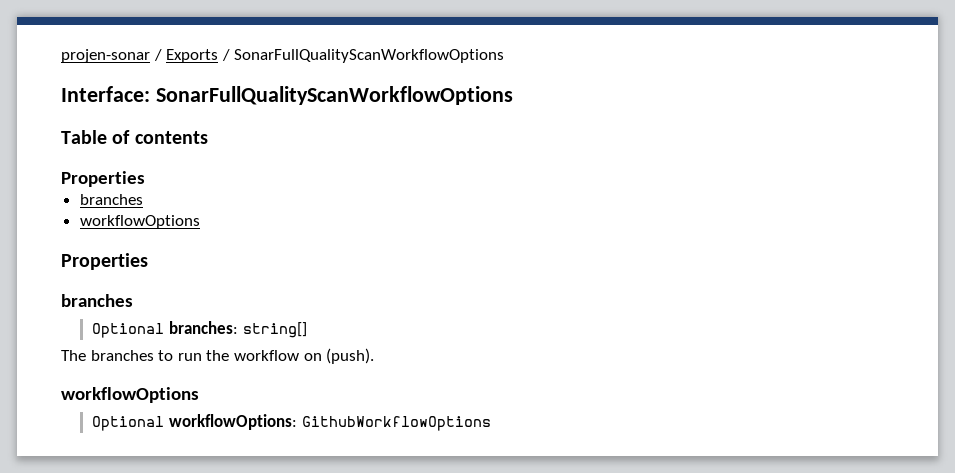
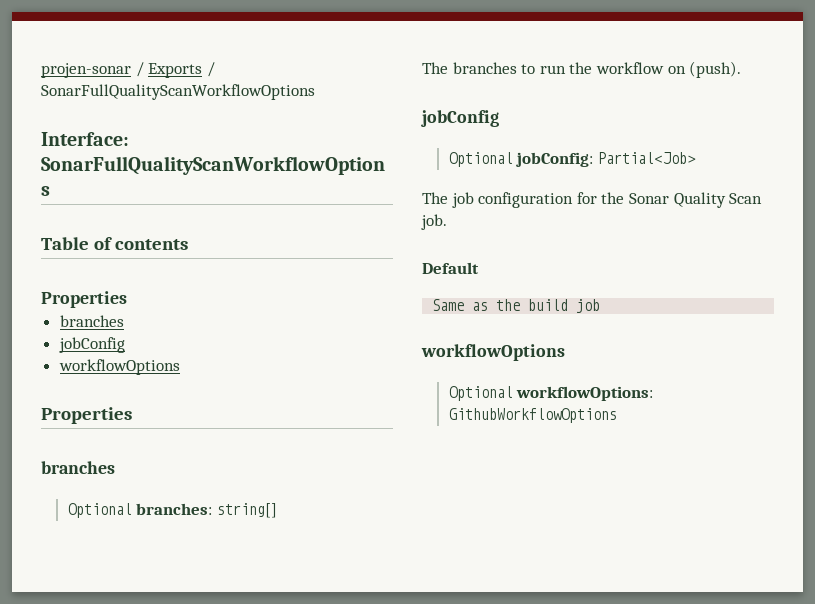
(143, 199) none -> [58,337,125,353] // jobConfig
(375, 356) none -> [421,110,499,127] [448,152,696,167] [422,192,763,208] [421,214,447,230] [422,262,479,274] [432,299,601,313] // jobConfig // Optional jobConfig: Partial<Job> // The job configuration for the Sonar Quality Scan job. // Default // Same as the build job

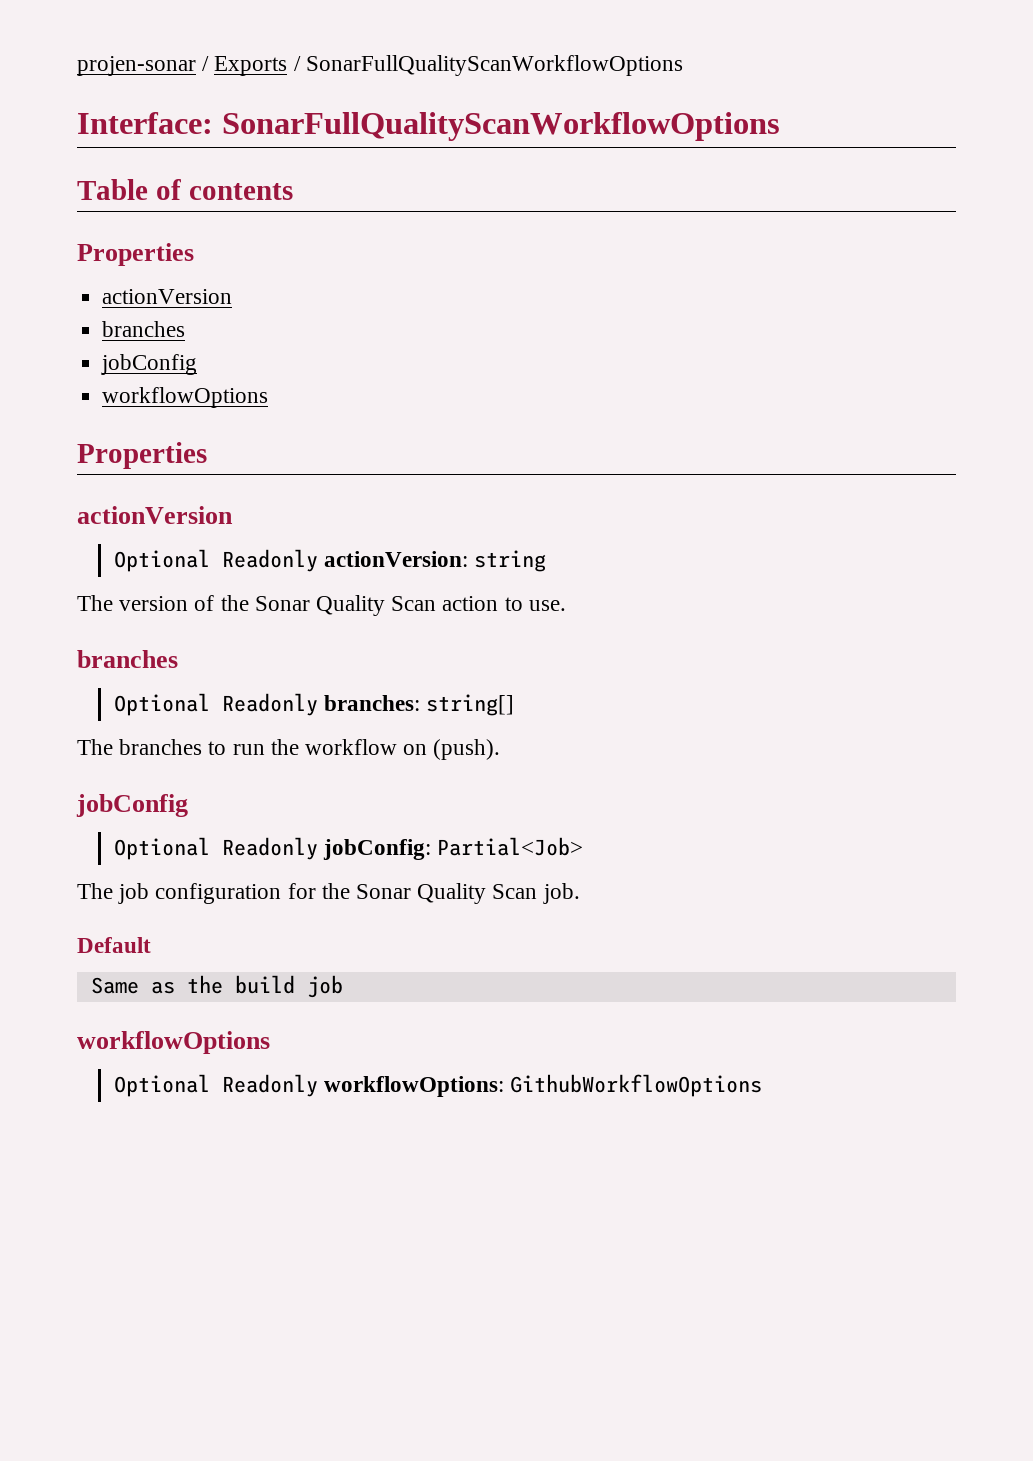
(127, 299) none -> [102,289,233,304] // actionVersion
(132, 415) none -> [77,506,233,524] [113,549,547,572] [77,595,566,616] // actionVersion // Optional Readonly actionVersion: string // The version of the Sonar Quality Scan action to use.
(132, 510) none -> [221,693,318,716] Readonly
(513, 159) none -> [221,837,318,860] Readonly
(513, 393) none -> [221,1074,318,1097] Readonly

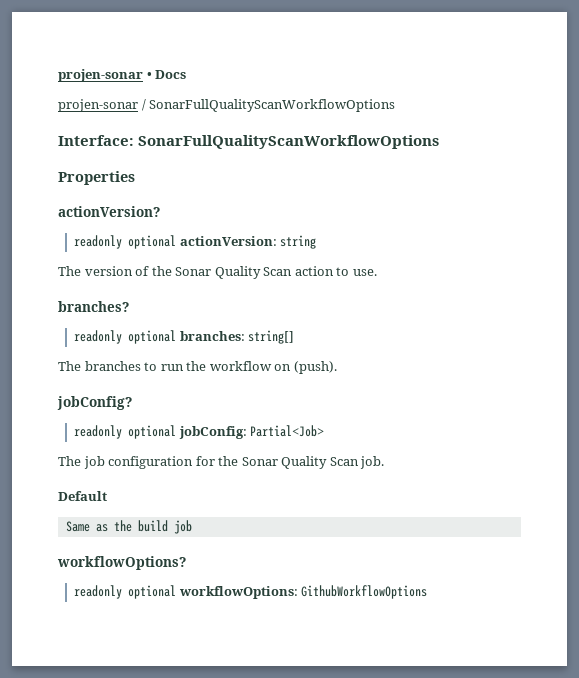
[77,56,288,76] projen-sonar / Exports -> [58,69,187,82] [58,99,138,112] projen-sonar • Docs // projen-sonar
[77,179,293,200] [77,243,194,266] [102,289,233,304] [102,321,186,337] [101,354,198,375] [102,387,269,408] [77,442,207,469] [77,506,233,524] [113,549,318,572] Table of contents // Properties // actionVersion // branches // jobConfig // workflowOptions // Properties // actionVersion // Optional Readonly -> [58,171,135,185] [58,206,160,217] [74,235,177,249] Properties // actionVersion? // readonly optional
[77,650,178,668] [113,693,318,716] branches // Optional Readonly -> [58,301,129,312] [74,330,177,344] branches? // readonly optional
[76,794,188,817] [113,837,318,860] jobConfig // Optional Readonly -> [57,396,132,410] [74,425,177,439] jobConfig? // readonly optional
[77,1031,270,1054] [113,1074,318,1097] workflowOptions // Optional Readonly -> [57,556,186,570] [74,585,177,599] workflowOptions? // readonly optional

